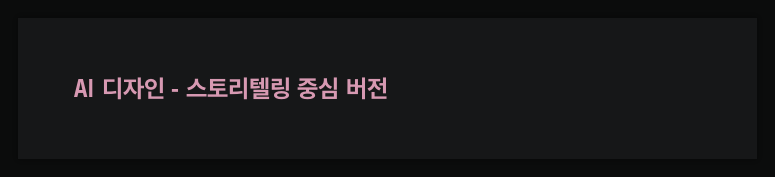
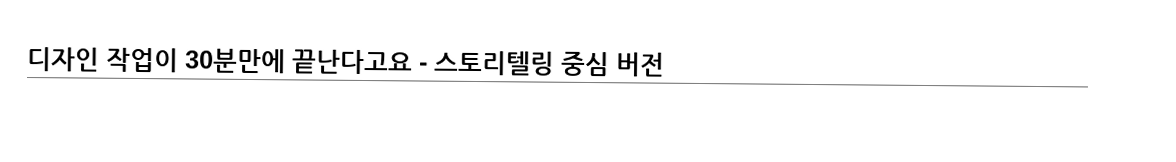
[74,77,165,100] AI 디자인 -> [27,47,413,75] 디자인 작업이 30분만에 끝난다고요

